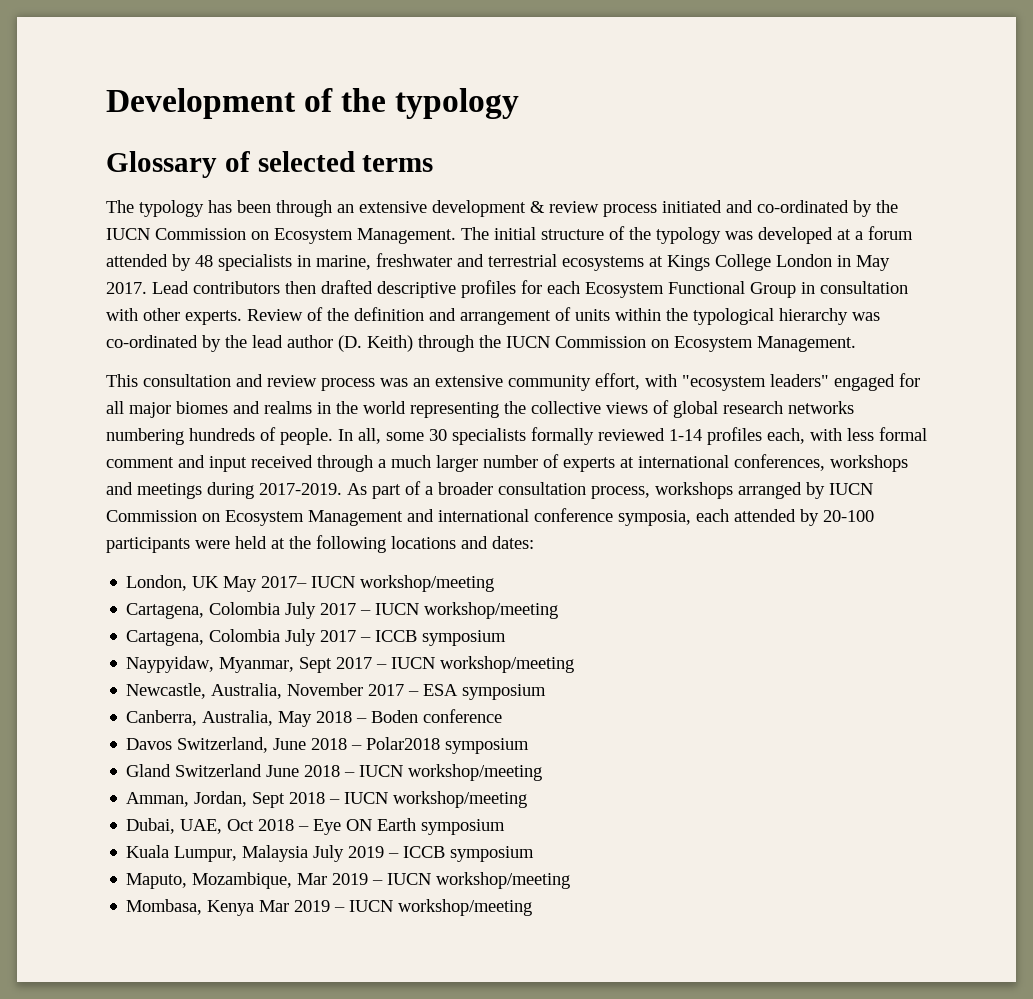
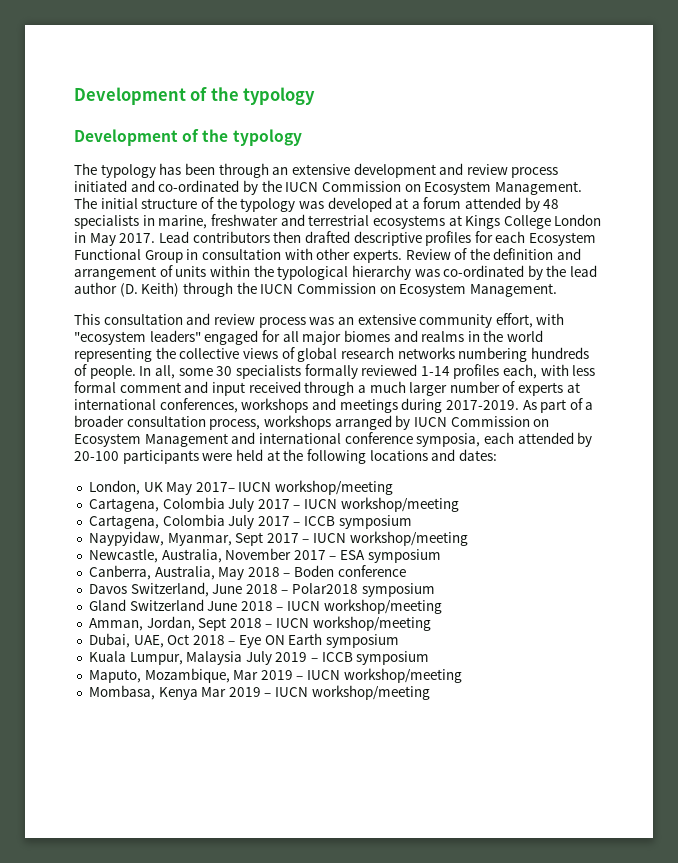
[106,88,520,119] [106,151,434,178] Development of the typology // Glossary of selected terms -> [74,87,316,105] [74,129,302,146] Development of the typology // Development of the typology
[530,201,545,213] & -> [439,163,464,175] and

